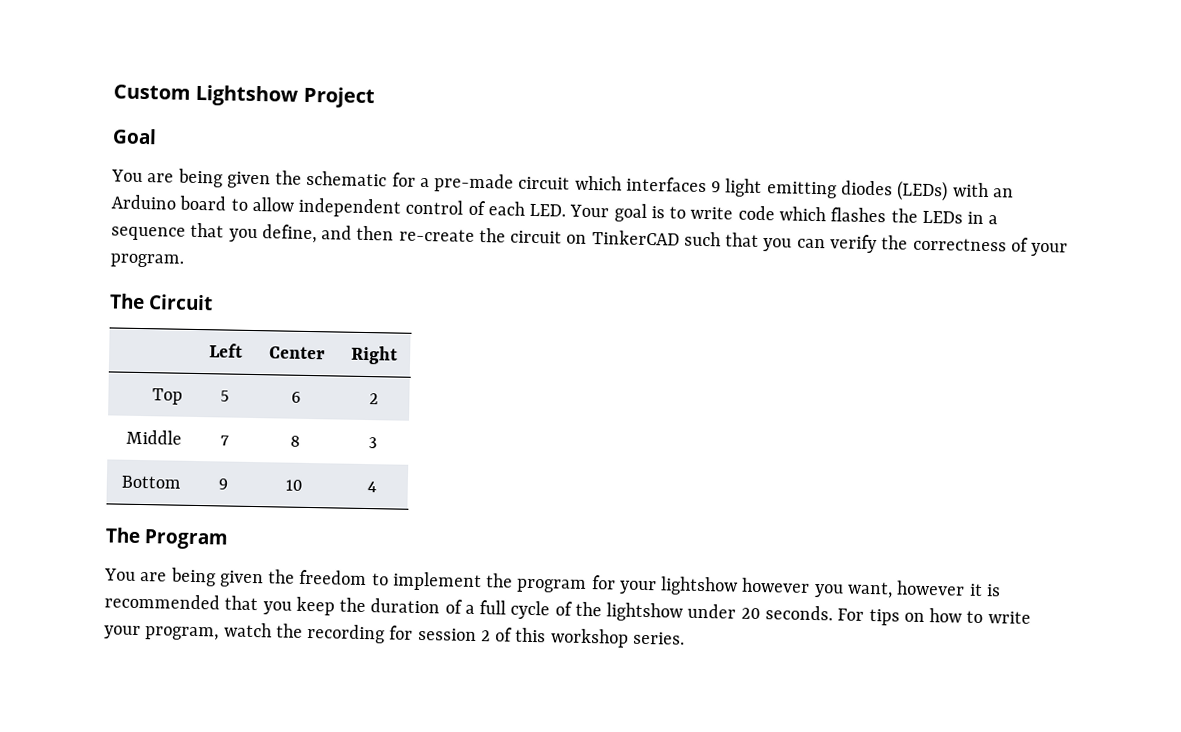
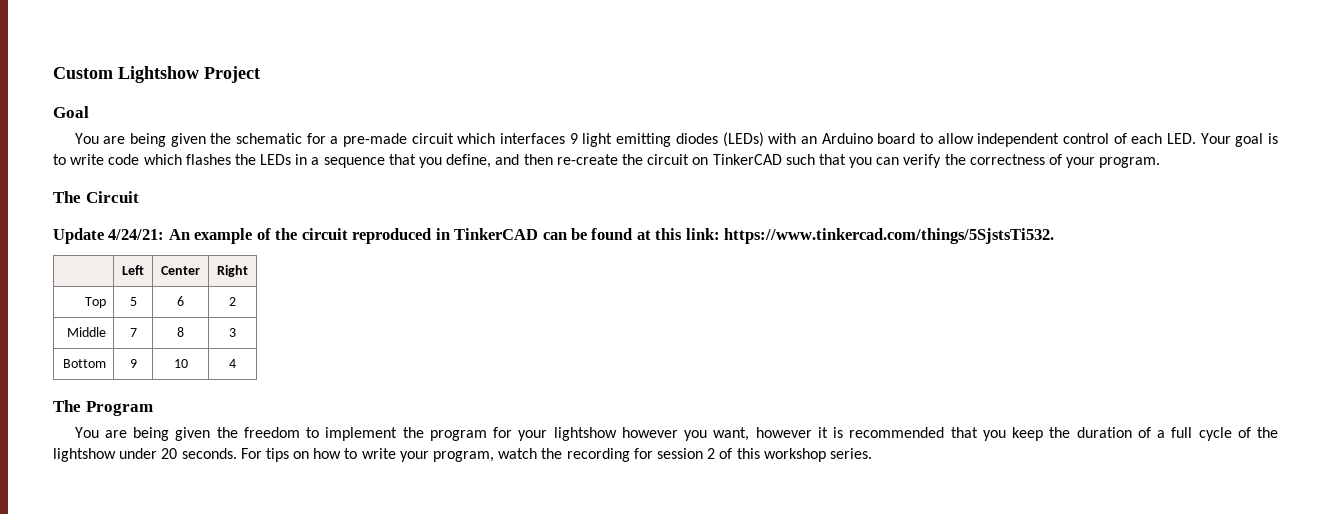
(213, 302) none -> [53,228,1055,244] // Update 4/24/21: An example of the circuit reproduced in TinkerCAD can be found at this link: https://www.tinkercad.com/things/5SjstsTi532.

